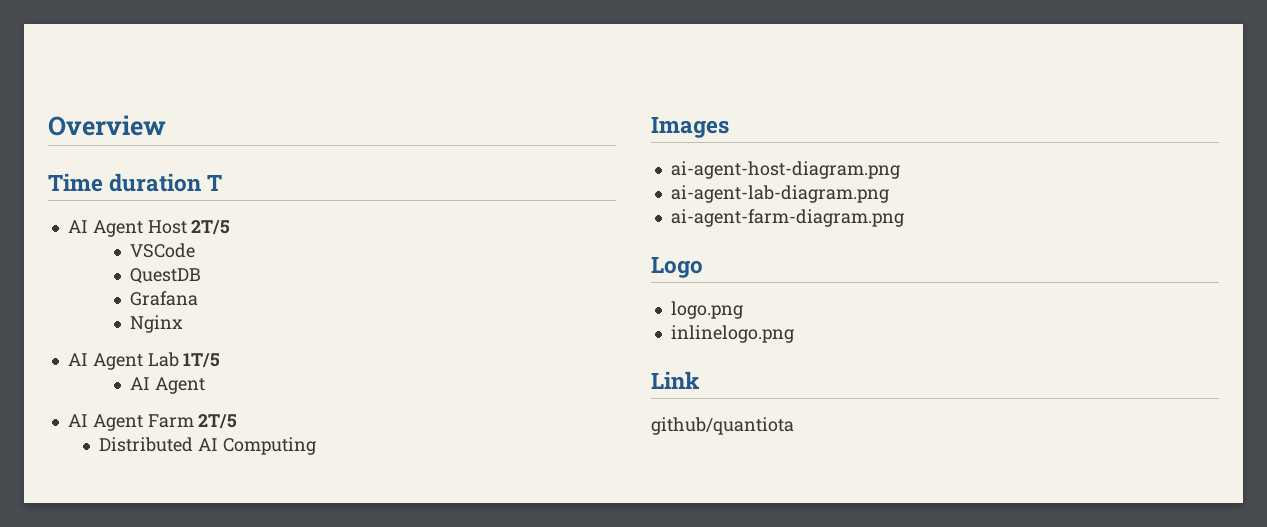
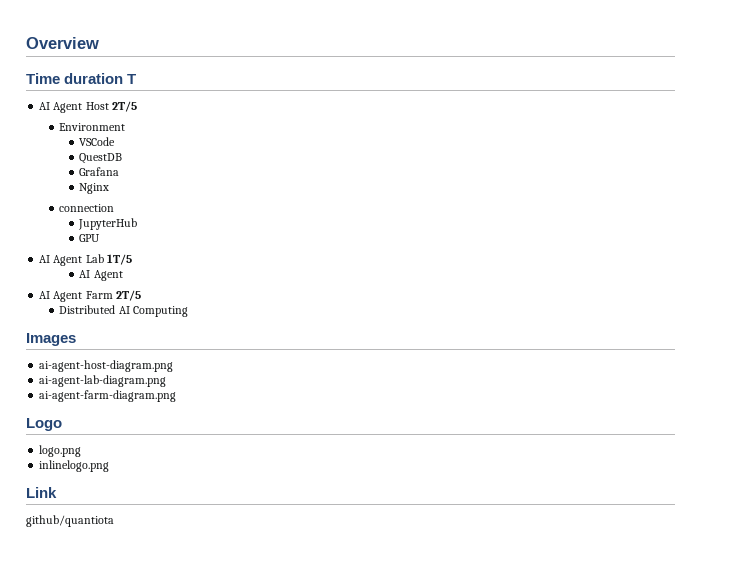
(231, 227) none -> [59,123,126,131] // Environment
(184, 324) none -> [59,204,115,212] [78,218,138,230] [79,234,101,242] // connection // JupyterHub // GPU

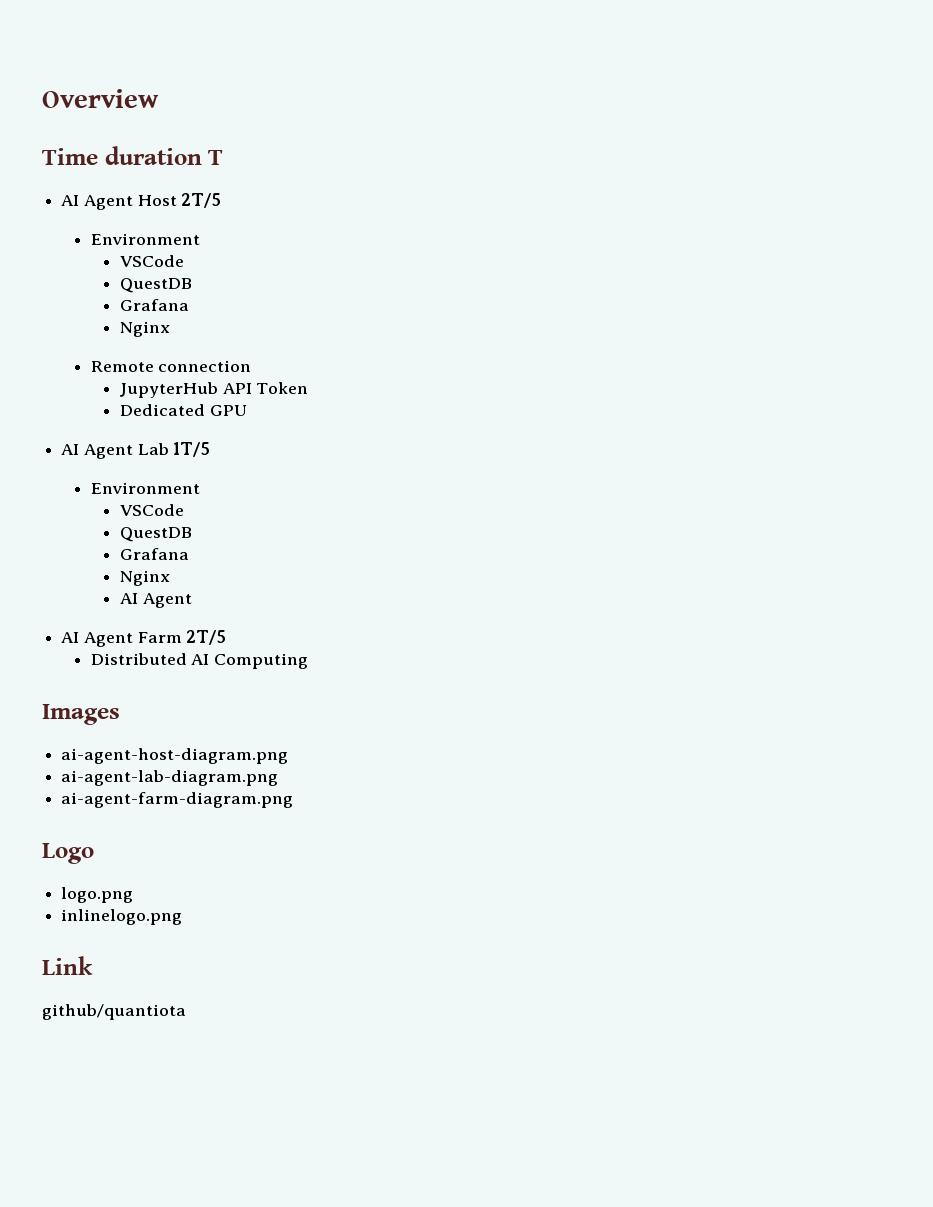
(110, 188) none -> [90,361,154,372] Remote
(138, 224) // -> [222,382,309,394] [119,404,205,416] API Token // Dedicated
(132, 259) none -> [90,482,200,494] [119,504,184,516] [119,527,192,542] [119,548,189,560] [119,570,170,586] // Environment // VSCode // QuestDB // Grafana // Nginx

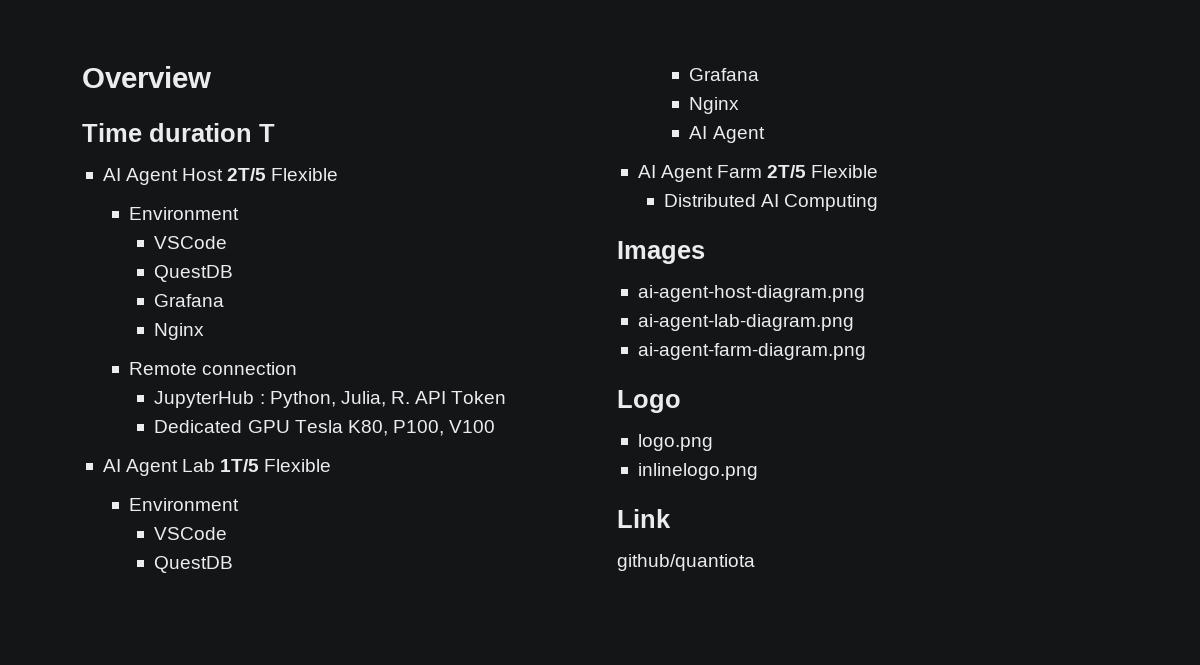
(222, 200) none -> [271,168,339,181] Flexible
(218, 390) none -> [259,391,410,408] : Python, Julia, R.
(247, 410) none -> [294,420,496,436] Tesla K80, P100, V100
(211, 449) none -> [264,459,332,472] Flexible
(227, 637) none -> [811,165,879,178] Flexible

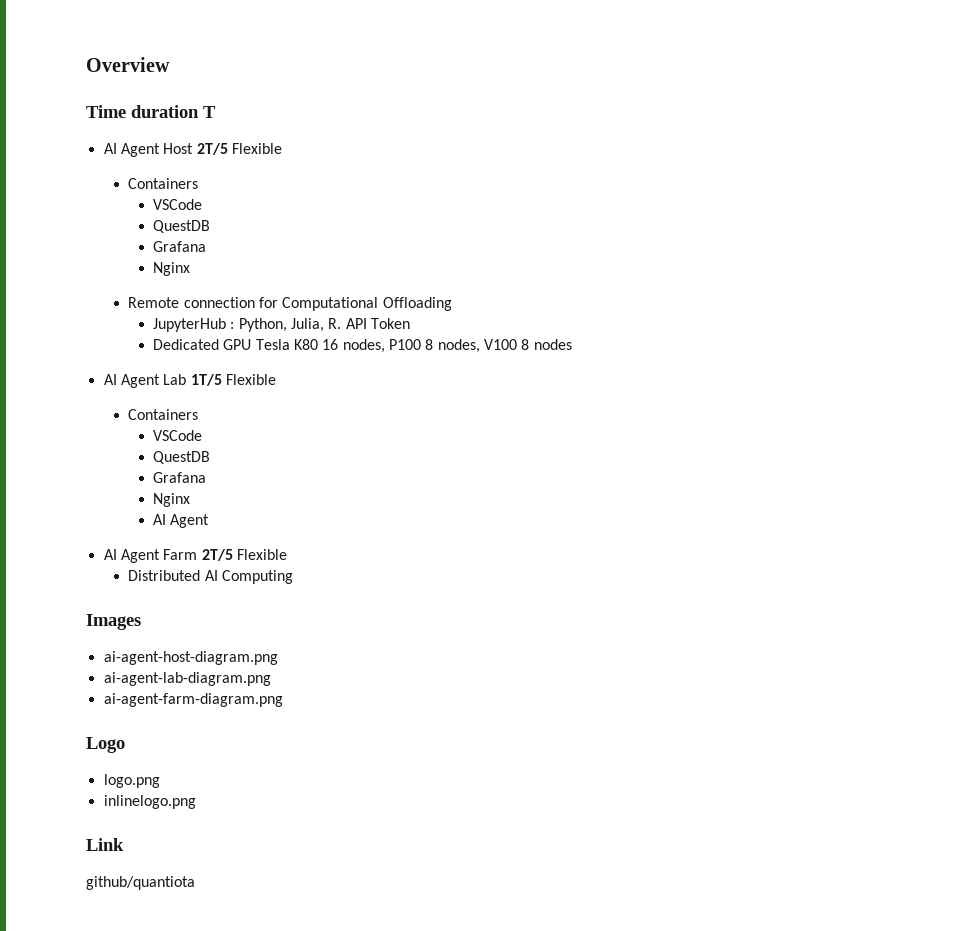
[128,207,239,220] Environment -> [128,178,199,189] Containers
(297, 368) none -> [259,297,452,311] for Computational Offloading
[347,420,444,436] K80, P100, -> [294,339,480,353] K80 16 nodes, P100 8 nodes,
(496, 426) none -> [521,339,572,350] 8 nodes
[128,498,239,511] Environment -> [128,409,199,420] Containers

